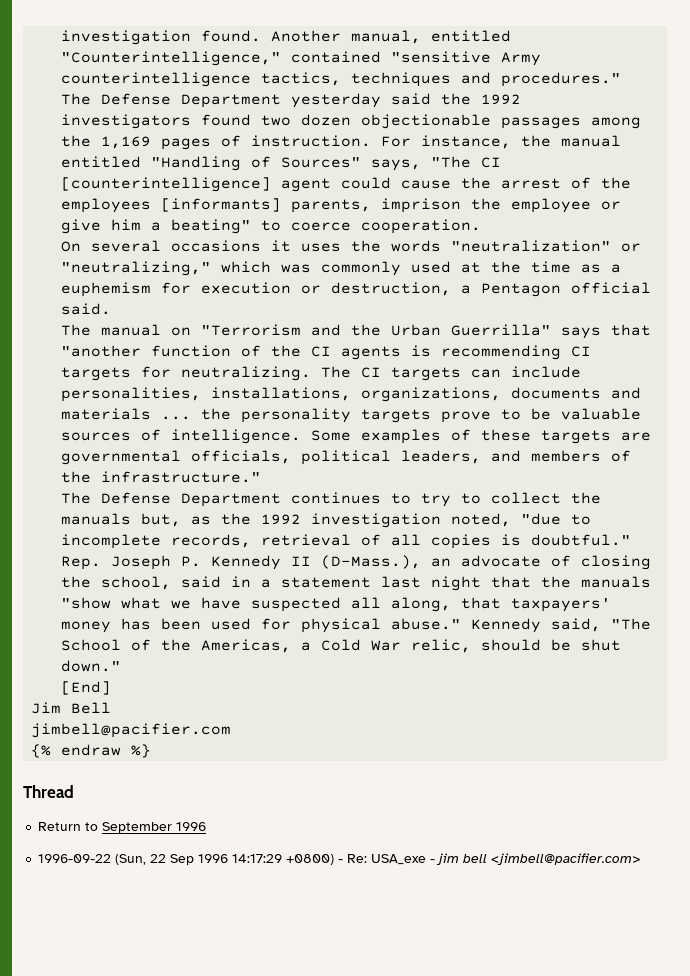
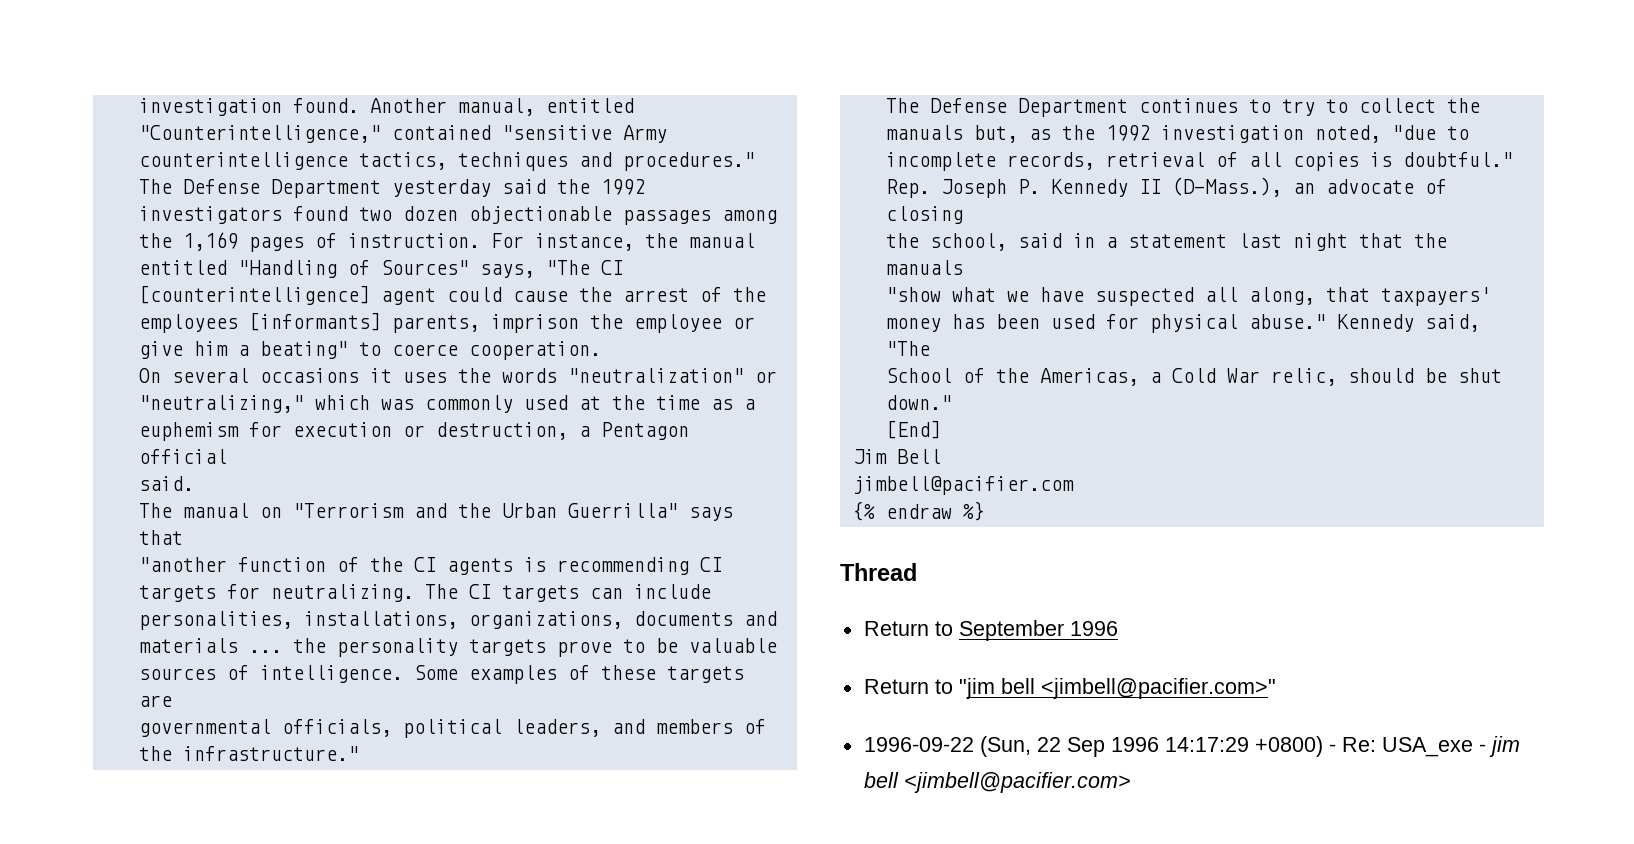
(207, 826) none -> [863,678,1276,699] // Return to "jim bell <jimbell@pacifier.com>"

